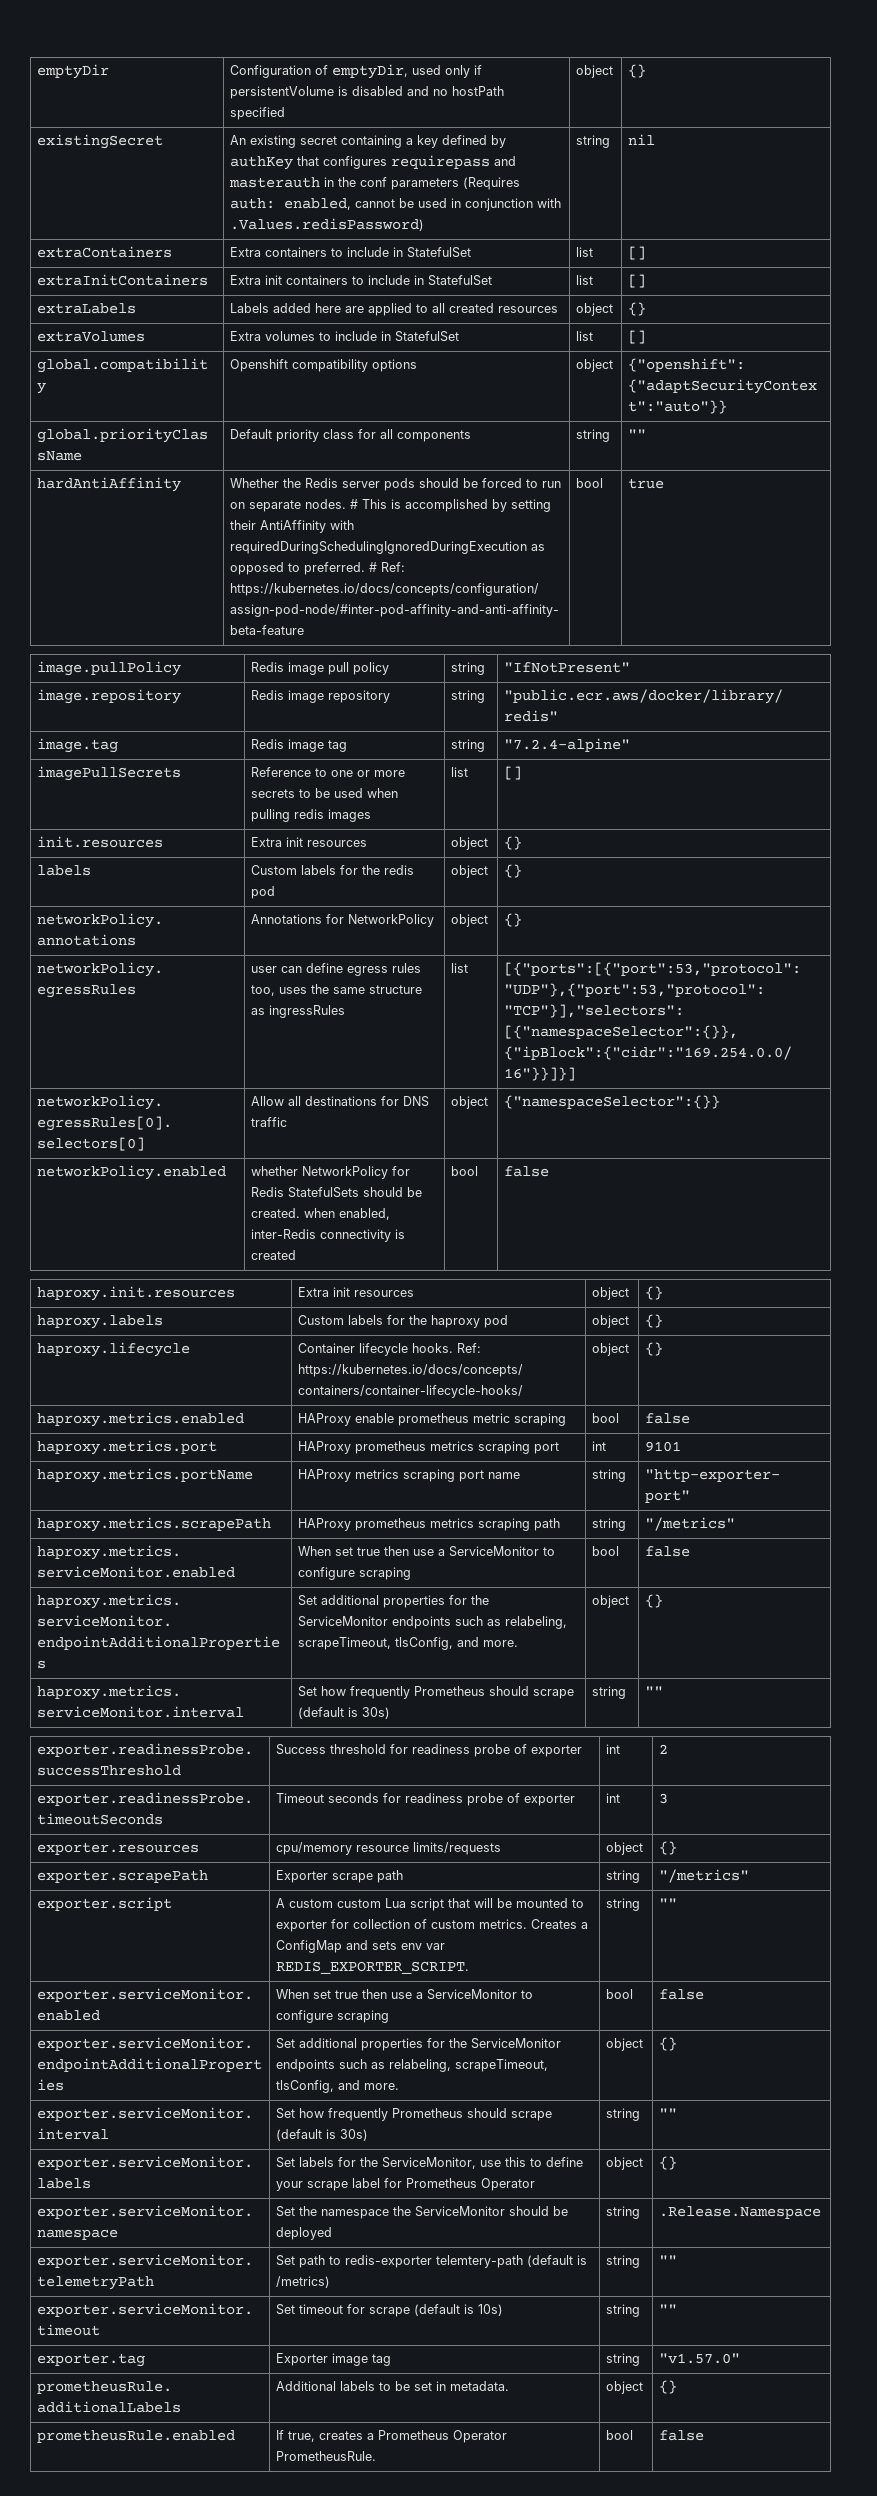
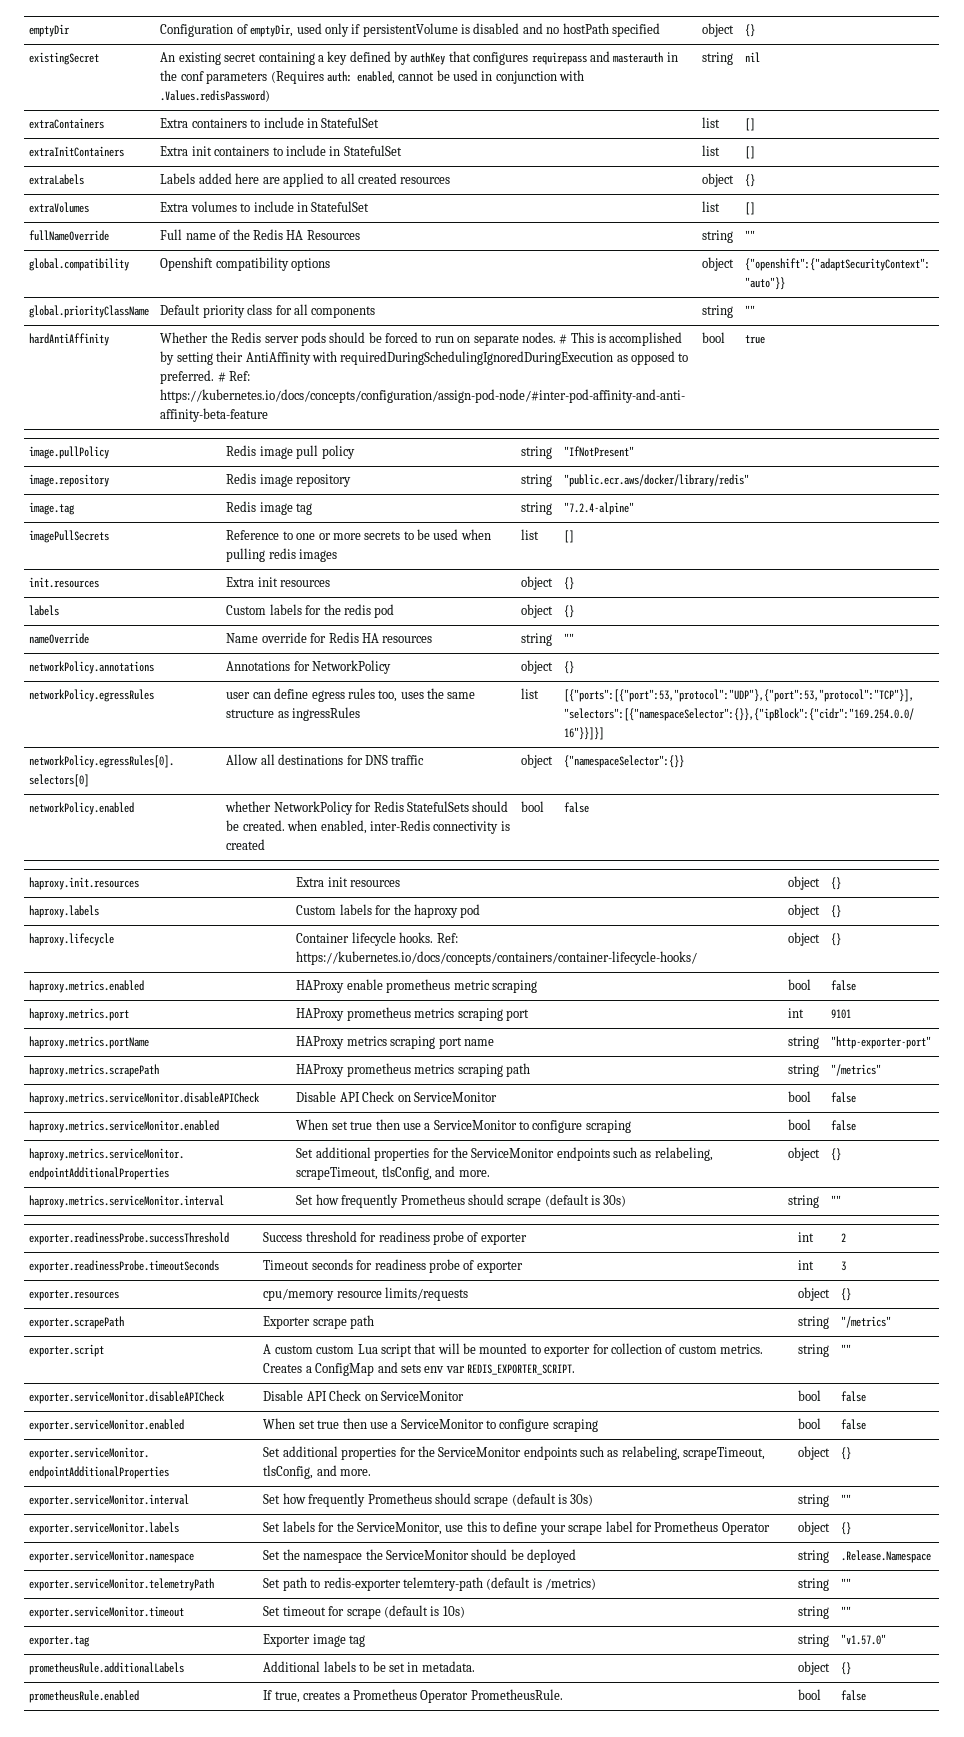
(647, 337) none -> [29,230,110,241] [160,229,360,240] [702,230,734,243] [745,230,756,240] // fullNameOverride | Full name of the Redis HA Resources | string | ""
(523, 871) none -> [29,633,90,644] [226,632,433,643] [521,633,553,646] [564,633,575,643] // nameOverride | Name override for Redis HA resources | string | ""
(736, 1524) none -> [29,1092,261,1105] [296,1091,497,1102] [788,1091,812,1102] [831,1092,857,1103] // haproxy.metrics.serviceMonitor.disableAPICheck | Disable API Check on ServiceMonitor | bool | false
(678, 1903) none -> [29,1391,226,1404] [263,1390,464,1401] [798,1390,822,1401] [841,1391,867,1402] // exporter.serviceMonitor.disableAPICheck | Disable API Check on ServiceMonitor | bool | false

